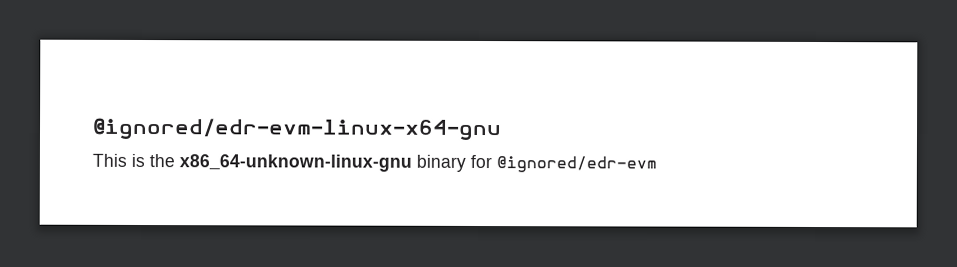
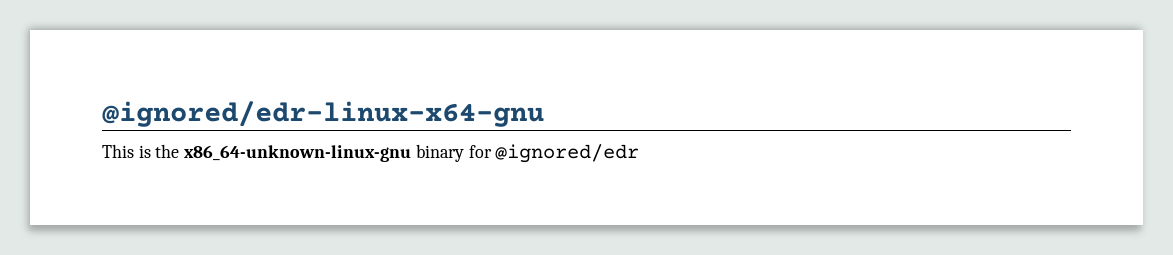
[92,117,502,141] @ignored/edr-evm-linux-x64-gnu -> [102,101,544,127] @ignored/edr-linux-x64-gnu
[496,156,657,173] @ignored/edr-evm -> [495,144,640,163] @ignored/edr

